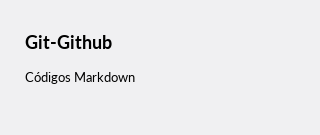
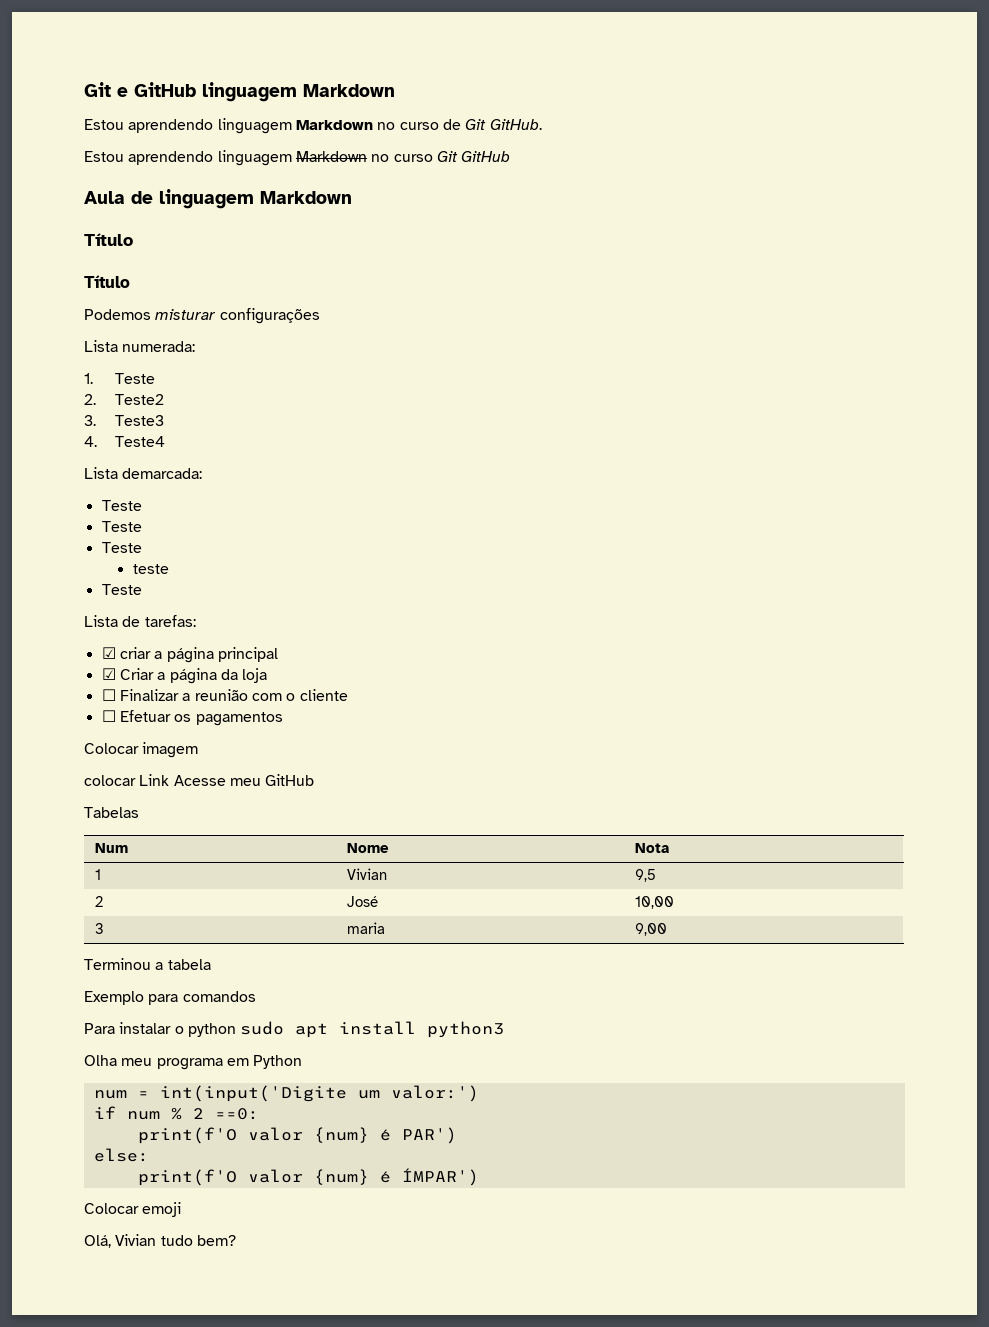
[25,35,112,49] [25,72,136,84] Git-Github // Códigos Markdown -> [84,82,395,102] [84,118,542,134] [84,150,511,166] [84,189,352,209] [84,233,133,246] [84,275,130,288] [84,308,320,324] [84,340,196,352] [84,373,156,384] [84,394,165,405] [84,415,165,426] [84,436,166,447] [84,467,203,479] [101,500,142,511] [101,521,142,532] [101,542,142,553] [132,564,169,574] [101,584,142,595] [84,615,196,627] [101,647,278,663] [101,668,268,684] [101,689,348,701] [101,710,283,726] [84,742,199,758] [84,774,315,786] [84,807,139,818] [95,843,129,853] [347,843,390,853] [635,843,670,853] [95,869,102,880] [347,868,388,880] [635,869,657,882] [95,896,104,907] [347,896,379,907] [635,896,675,909] [95,923,105,934] [347,922,386,934] [635,923,668,936] [84,958,211,970] [84,991,256,1005] [84,1021,505,1038] [84,1055,303,1070] [93,1085,479,1102] [93,1106,259,1120] [137,1127,457,1144] [93,1148,149,1162] [137,1168,479,1186] [84,1202,182,1217] [84,1234,236,1248] Git e GitHub linguagem Markdown // Estou aprendendo linguagem Markdown no curso de Git GitHub. // Estou aprendendo linguagem Markdown no curso Git GitHub // Aula de linguagem Markdown // Título // Título // Podemos misturar configurações // Lista numerada: // 1. Teste // 2. Teste2 // 3. Teste3 // 4. Teste4 // Lista demarcada: // Teste // Teste // Teste // teste // Teste // Lista de tarefas: // ☑ criar a página principal // ☑ Criar a página da loja // ☐ Finalizar a reunião com o cliente // ☐ Efetuar os pagamentos // Colocar imagem // colocar Link Acesse meu GitHub // Tabelas // Num | Nome | Nota // 1 | Vivian | 9,5 // 2 | José | 10,00 // 3 | maria | 9,00 // Terminou a tabela // Exemplo para comandos // Para instalar o python sudo apt install python3 // Olha meu programa em Python // num = int(input('Digite um valor:') // if num % 2 ==0: // print(f'O valor {num} é PAR') // else: // print(f'O valor {num} é ÍMPAR') // Colocar emoji // Olá, Vivian tudo bem?

